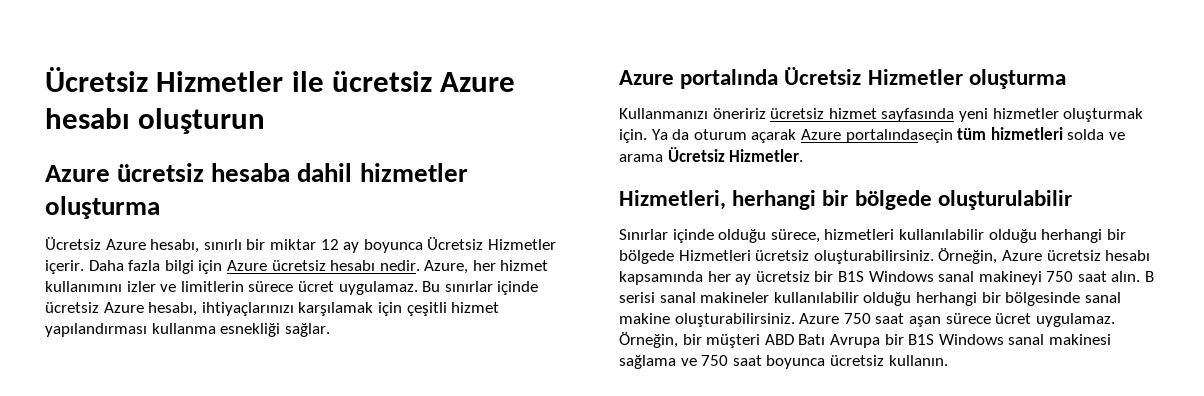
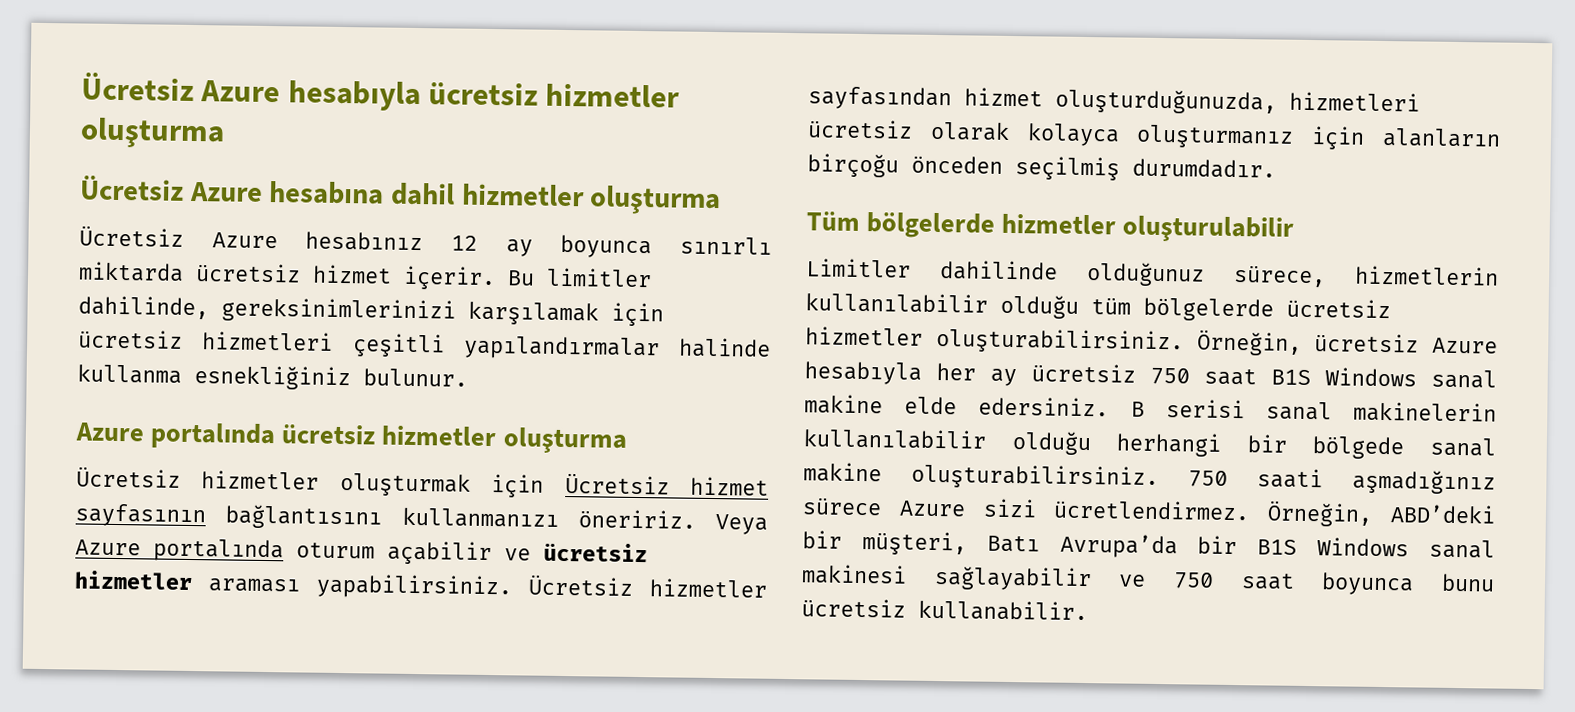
[45,67,516,92] [45,108,266,134] [45,163,291,182] Ücretsiz Hizmetler ile ücretsiz Azure hesabı oluşturun // Azure ücretsiz hesaba -> [81,72,681,112] [80,117,225,149] [80,175,385,205] Ücretsiz Azure hesabıyla ücretsiz hizmetler oluşturma // Ücretsiz Azure hesabına
[150,237,556,253] [45,260,549,274] [45,281,539,295] [45,302,500,316] [45,323,330,337] [619,67,1066,89] [619,108,1144,122] [619,127,1125,143] [619,147,804,162] [619,190,1072,210] [619,229,895,243] hesabı, sınırlı bir miktar 12 ay boyunca Ücretsiz Hizmetler içerir. Daha fazla bilgi için Azure ücretsiz hesabı nedir. Azure, her hizmet kullanımını izler ve limitlerin sürece ücret uygulamaz. Bu sınırlar içinde ücretsiz Azure hesabı, ihtiyaçlarınızı karşılamak için çeşitli hizmet yapılandırması kullanma esnekliği sağlar. // Azure portalında Ücretsiz Hizmetler oluşturma // Kullanmanızı öneririz ücretsiz hizmet sayfasında yeni hizmetler oluşturmak için. Ya da oturum açarak Azure portalındaseçin tüm hizmetleri solda ve arama Ücretsiz Hizmetler. // Hizmetleri, herhangi bir bölgede oluşturulabilir // Sınırlar içinde olduğu sürece, hizmetleri -> [305,231,772,259] [78,261,652,291] [78,295,664,327] [78,329,771,361] [77,364,468,391] [75,422,628,454] [76,466,769,498] [75,503,768,535] [75,538,648,566] [74,570,767,600] [808,86,1420,115] [807,119,1501,150] [807,153,1276,181] [806,211,1295,243] [806,258,1499,288] [805,292,1391,322] [805,326,1498,356] [804,361,1497,389] [804,394,1497,423] hesabınız 12 ay boyunca sınırlı miktarda ücretsiz hizmet içerir. Bu limitler dahilinde, gereksinimlerinizi karşılamak için ücretsiz hizmetleri çeşitli yapılandırmalar halinde kullanma esnekliğiniz bulunur. // Azure portalında ücretsiz hizmetler oluşturma // Ücretsiz hizmetler oluşturmak için Ücretsiz hizmet sayfasının bağlantısını kullanmanızı öneririz. Veya Azure portalında oturum açabilir ve ücretsiz hizmetler araması yapabilirsiniz. Ücretsiz hizmetler sayfasından hizmet oluşturduğunuzda, hizmetleri ücretsiz olarak kolayca oluşturmanız için alanların birçoğu önceden seçilmiş durumdadır. // Tüm bölgelerde hizmetler oluşturulabilir // Limitler dahilinde olduğunuz sürece, hizmetlerin kullanılabilir olduğu tüm bölgelerde ücretsiz hizmetler oluşturabilirsiniz. Örneğin, ücretsiz Azure hesabıyla her ay ücretsiz 750 saat B1S Windows sanal makine elde edersiniz. B serisi sanal makinelerin
[678,248,1151,264] [619,271,1155,285] [619,292,1121,306] [619,313,1115,327] [619,332,880,348] Hizmetleri ücretsiz oluşturabilirsiniz. Örneğin, Azure ücretsiz hesabı kapsamında her ay ücretsiz bir B1S Windows sanal makineyi 750 saat alın. B serisi sanal makineler kullanılabilir olduğu herhangi bir bölgesinde sanal makine oluşturabilirsiniz. Azure 750 saat aşan sürece ücret uygulamaz. Örneğin, bir müşteri ABD Batı Avrupa -> [1430,437,1496,457] [803,462,1496,495] [802,497,1496,527] [802,530,1178,559] sanal makine oluşturabilirsiniz. 750 saati aşmadığınız sürece Azure sizi ücretlendirmez. Örneğin, ABD’deki bir müşteri, Batı Avrupa’da
[619,355,676,369] sağlama -> [933,565,1092,592] sağlayabilir
[829,355,948,366] ücretsiz kullanın. -> [1441,573,1495,592] [801,598,1088,622] bunu ücretsiz kullanabilir.

